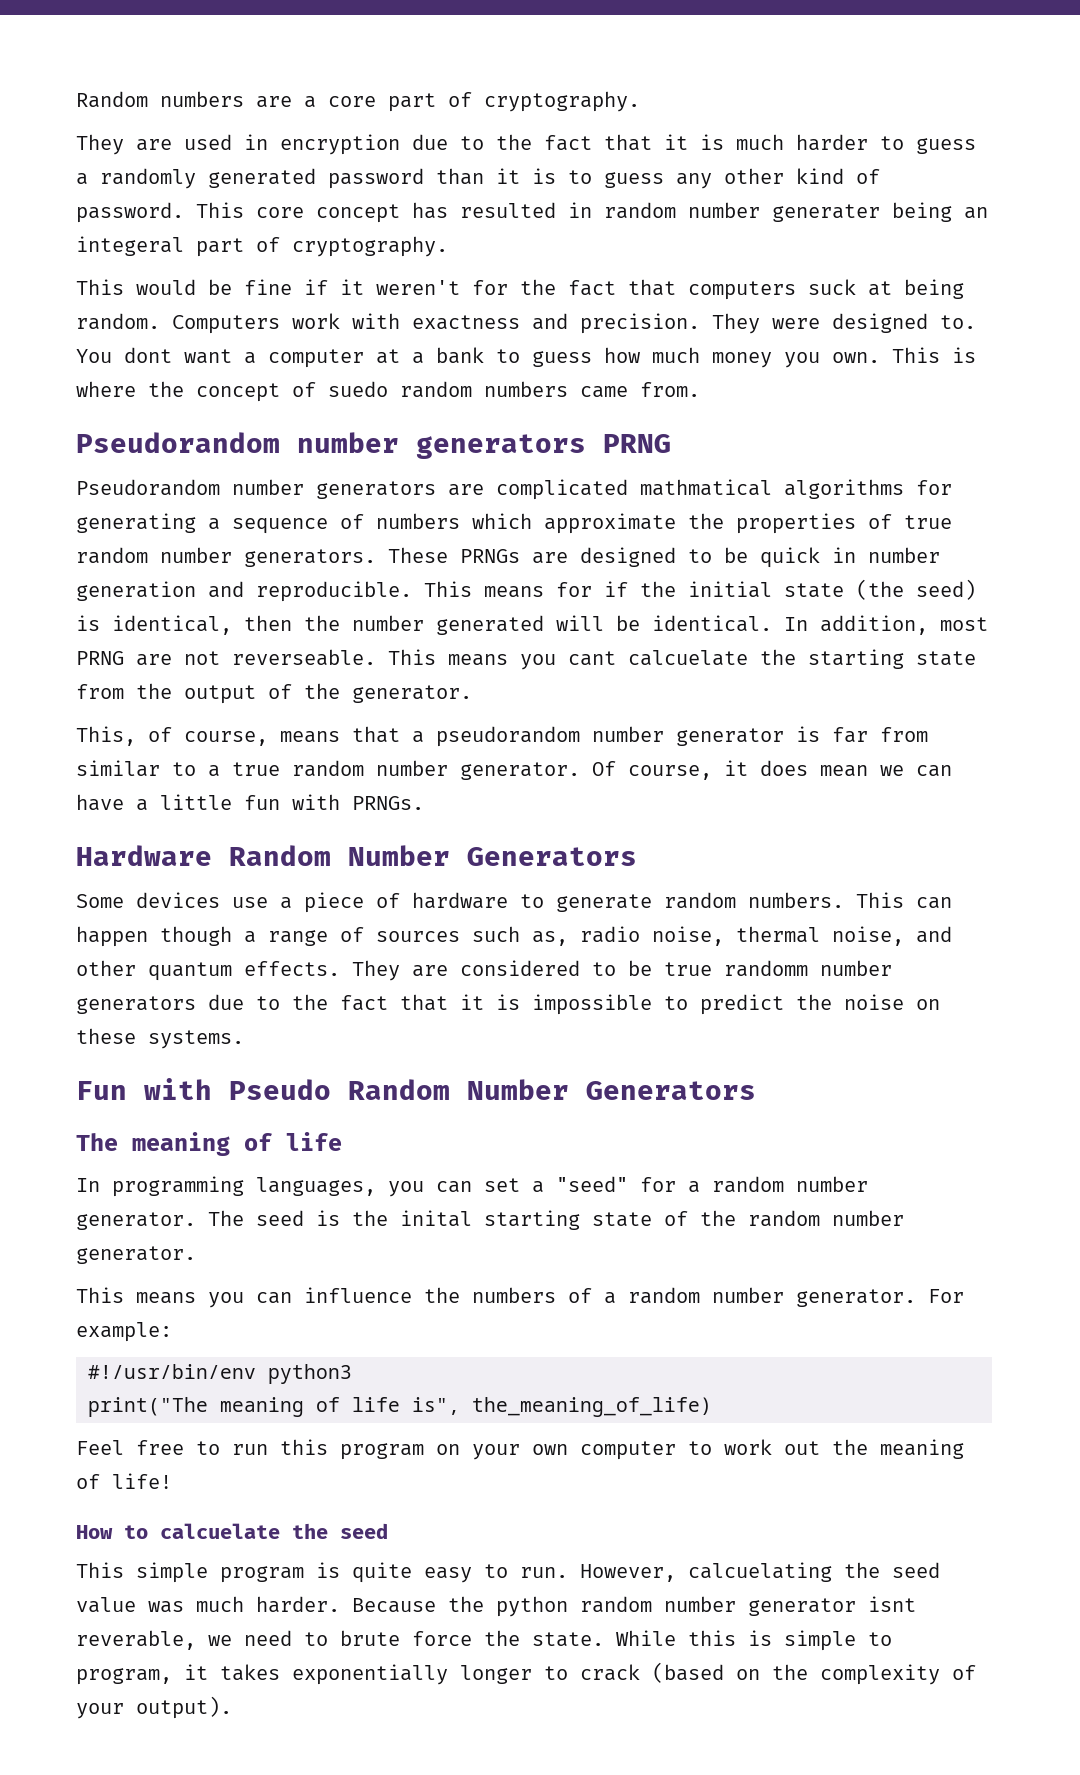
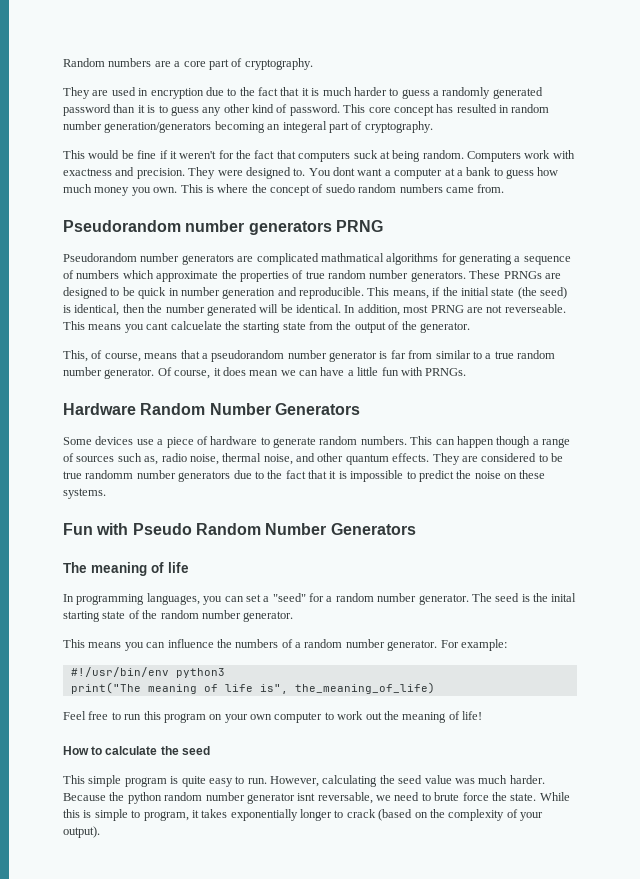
[772,202,952,222] generater being -> [104,121,265,133] generation/generators becoming
[484,582,592,598] means for -> [392,290,429,299] means,
[160,1523,280,1539] calcuelate -> [105,746,158,755] calculate
[688,1562,832,1582] calcuelating -> [322,775,378,787] calculating
[76,1630,196,1650] reverable, -> [317,792,373,804] reversable,

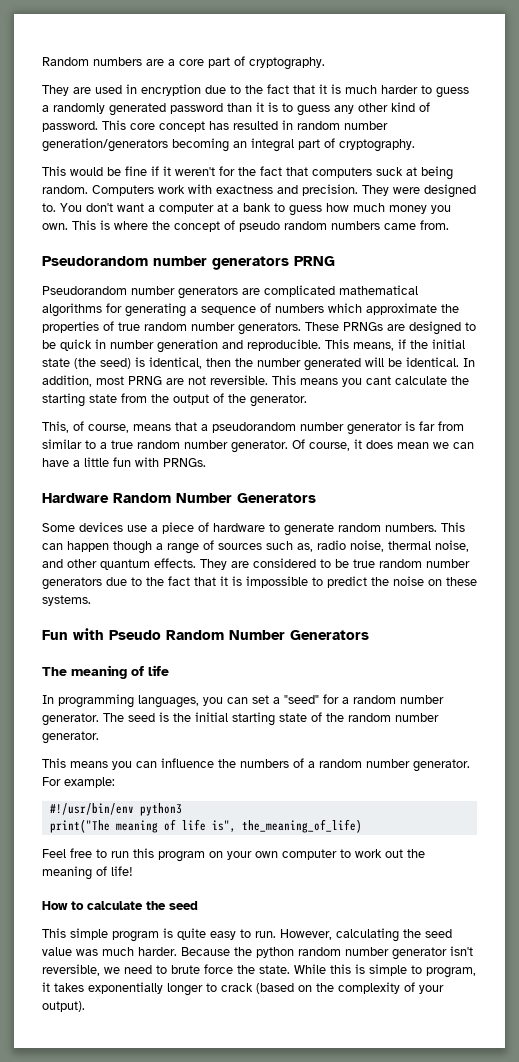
[282,121,327,133] integeral -> [251,138,294,152] integral
[333,167,355,176] dont -> [86,203,113,212] don't
[325,184,355,193] suedo -> [239,221,280,232] pseudo
[320,253,384,262] mathmatical -> [339,285,418,295] mathematical
[504,304,566,313] reverseable. -> [210,375,268,385] reversible.
[170,321,222,330] calcuelate -> [395,376,447,385] calculate
[85,470,134,479] randomm -> [379,559,422,568] random
[551,593,577,602] inital -> [195,712,228,722] initial
[297,792,373,804] isnt reversable, -> [450,946,473,956] [42,964,100,976] isn't reversible,

